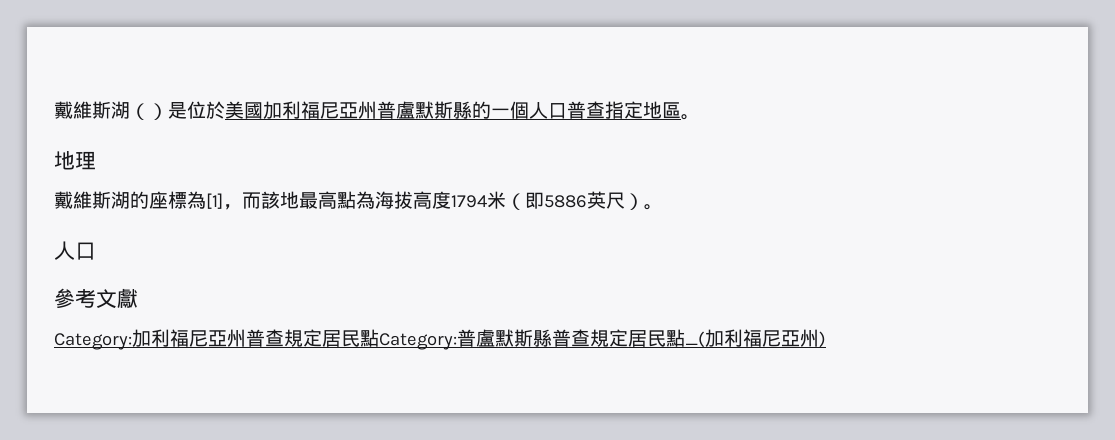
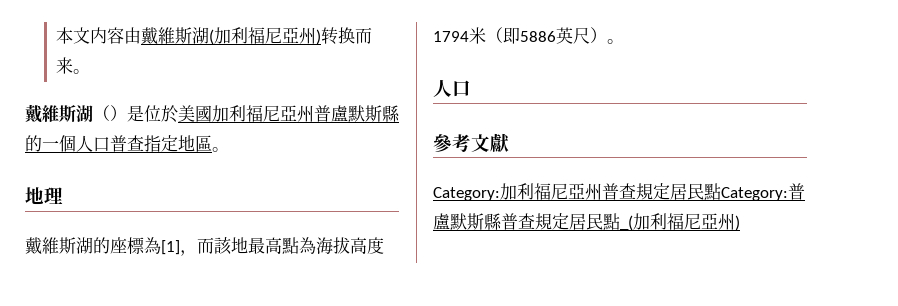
(54, 110) none -> [56,27,373,45] [56,57,91,74] 本文内容由戴維斯湖(加利福尼亞州)转换而来。 //

